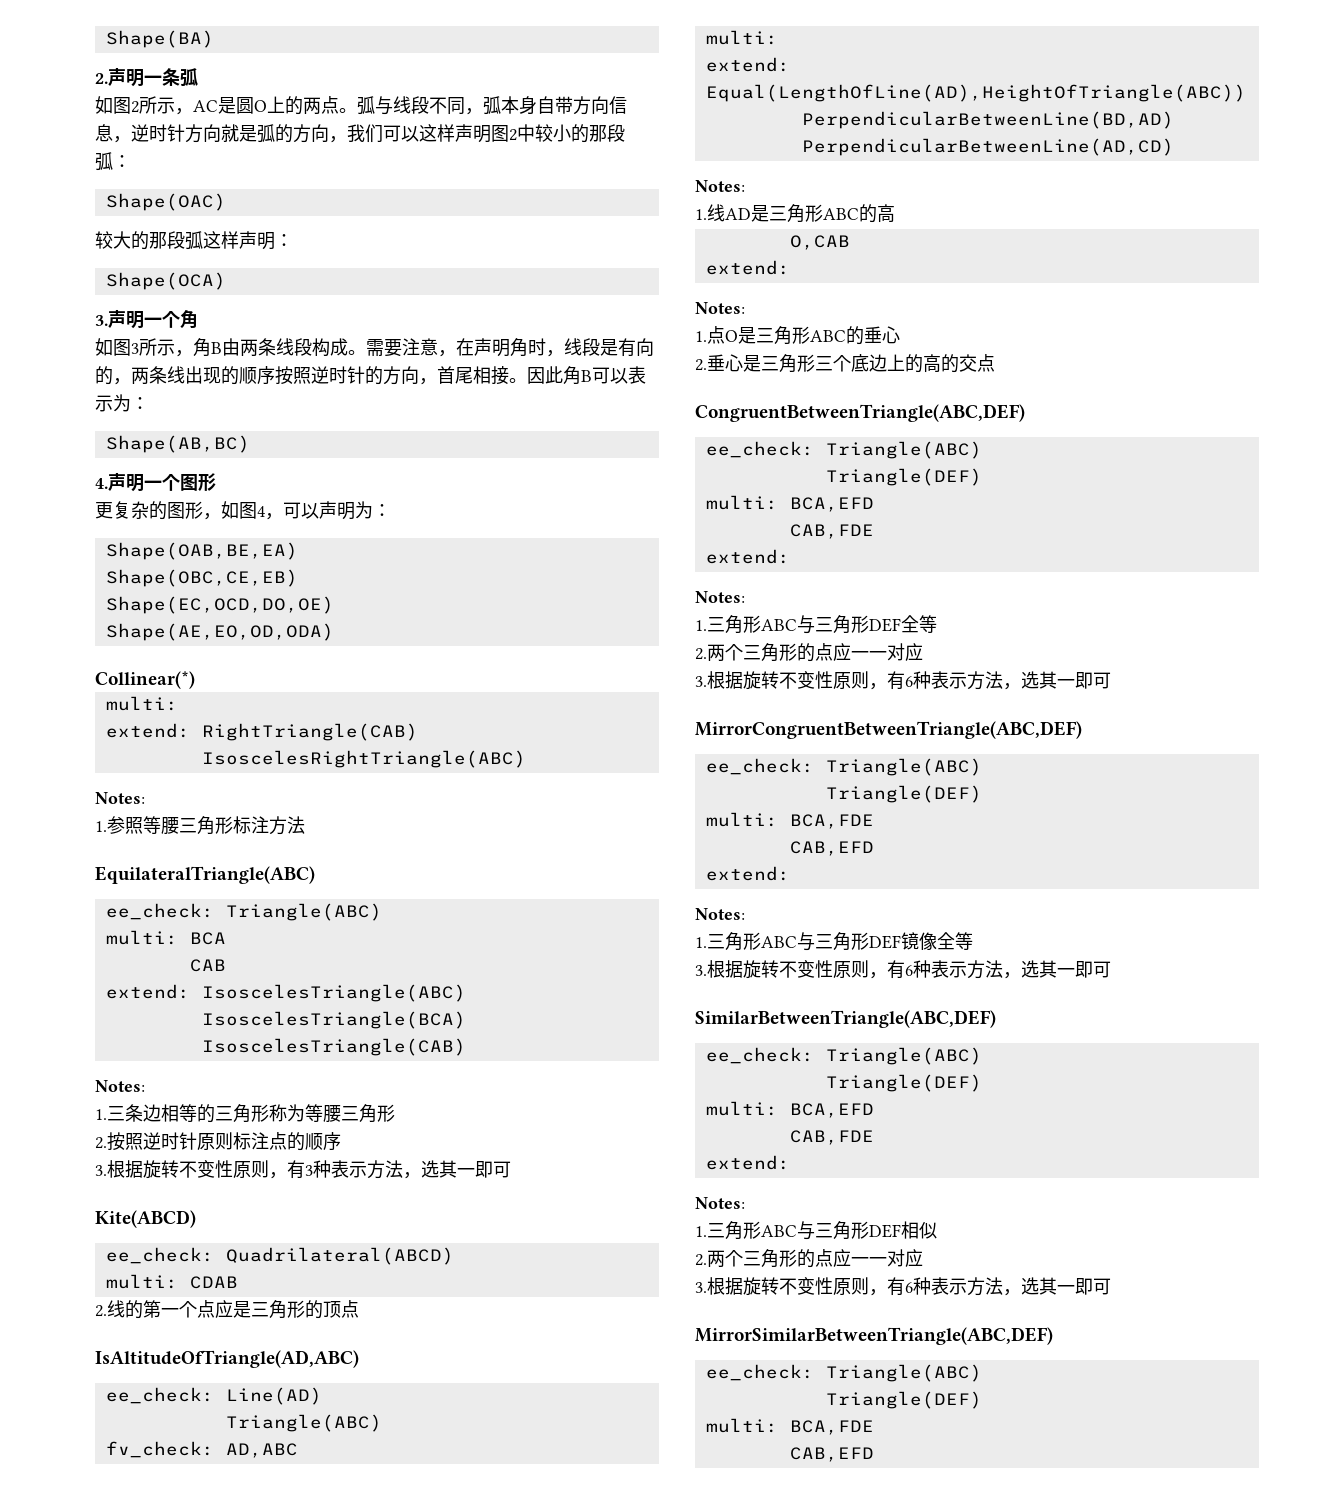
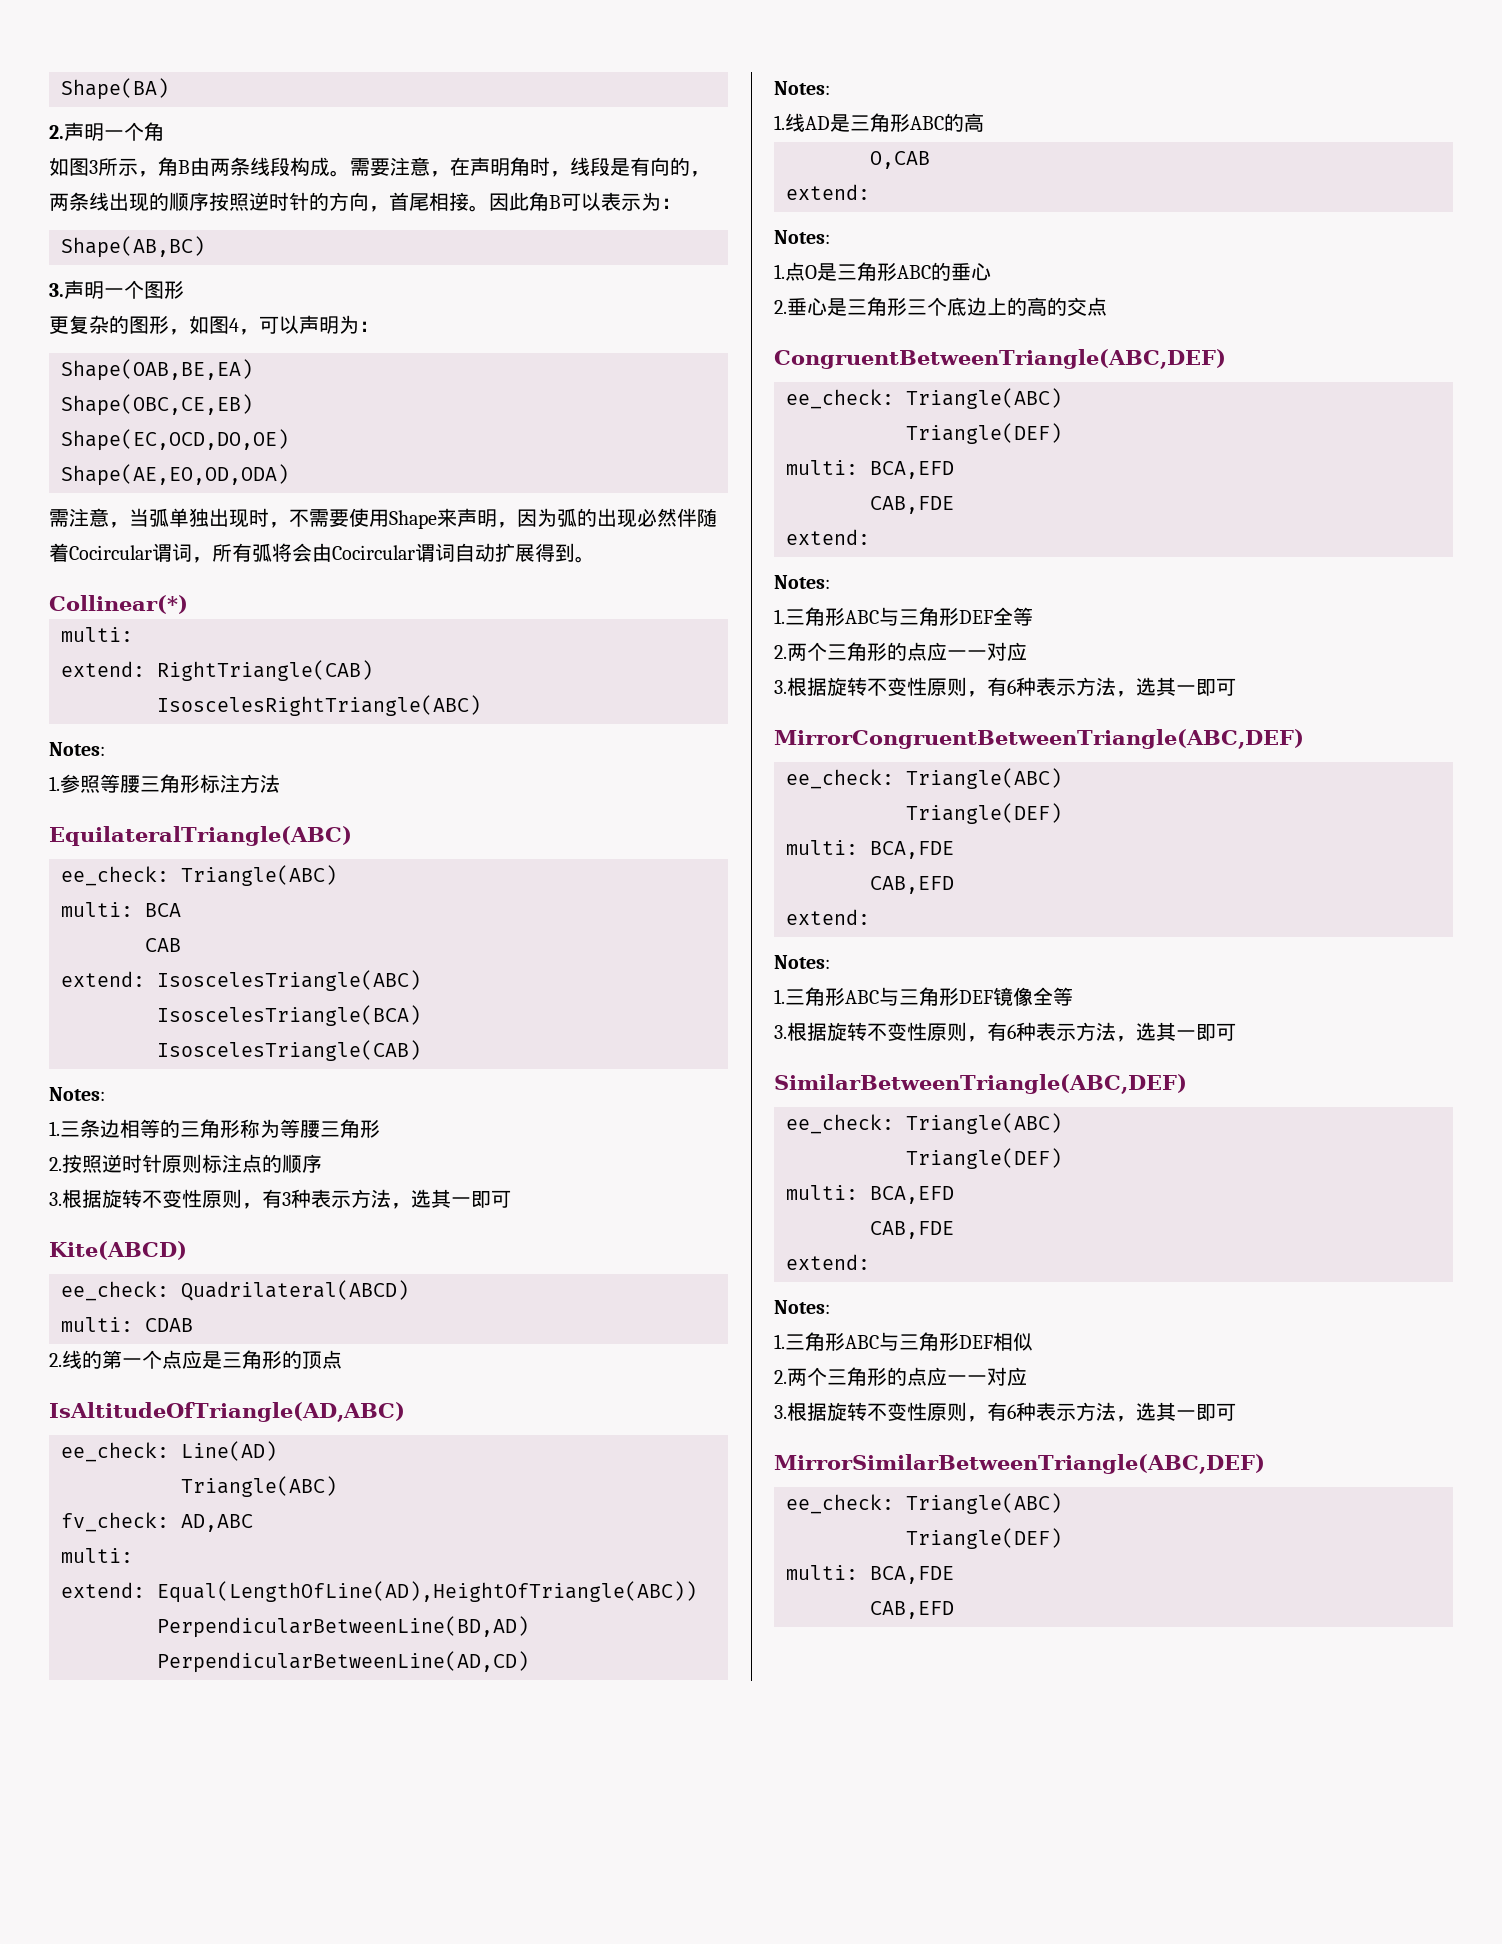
[162,68,198,87] [95,96,627,115] [95,124,625,143] [95,152,131,171] [105,193,226,211] [95,231,293,250] [105,272,226,290] [95,309,162,329] 条弧 // 如图2所示，AC是圆O上的两点。弧与线段不同，弧本身自带方向信息，逆时针方向就是弧的方向，我们可以这样声明图2中较小的那段弧： // Shape(OAC) // 较大的那段弧这样声明： // Shape(OCA) // 3.声明一 -> (124, 134) none
[95,478,108,489] 4. -> [49,283,64,297] 3.
(334, 632) none -> [49,508,717,529] [49,543,595,563] // 需注意，当弧单独出现时，不需要使用Shape来声明，因为弧的出现必然伴随着Cocircular谓词，所有弧将会由Cocircular谓词自动扩展得到。

